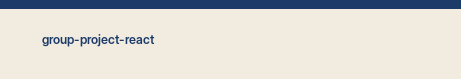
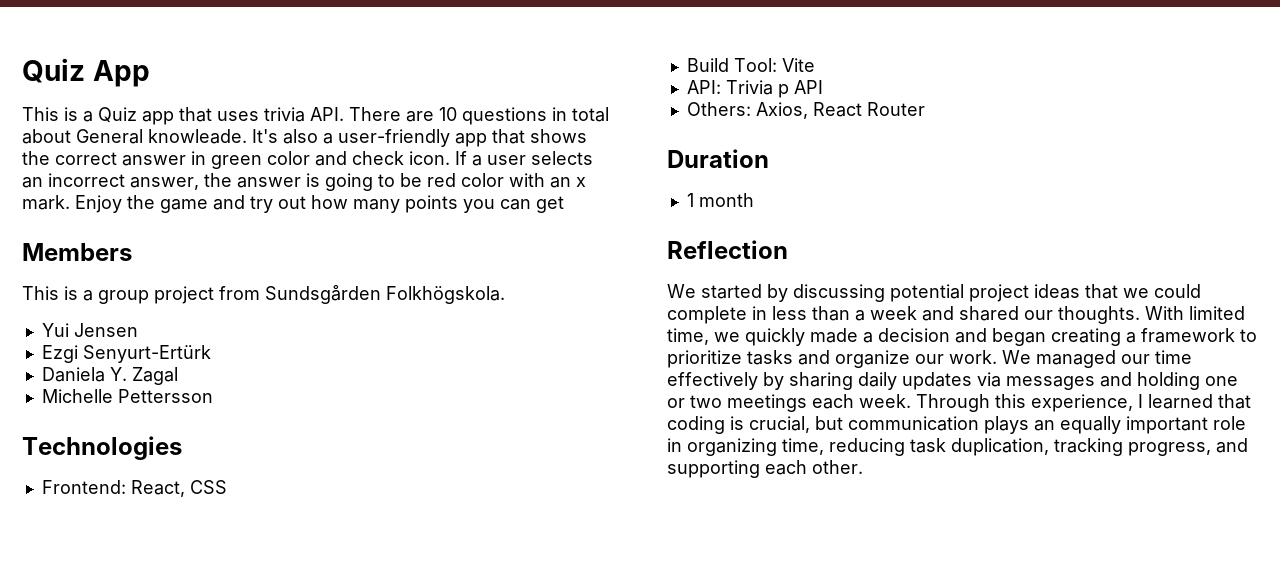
[42,34,155,47] group-project-react -> [22,58,150,87] [22,107,609,125] [22,129,587,147] [22,151,593,169] [22,173,586,191] [22,195,564,213] [22,243,132,261] [22,285,505,304] [41,323,138,337] [41,345,211,363] [41,367,178,385] [41,389,213,403] [22,436,182,460] [41,480,227,497] [686,58,815,72] [686,80,823,98] [686,102,925,119] [667,149,769,168] [686,193,754,207] [667,240,788,259] [667,284,1201,302] [667,306,1245,324] [667,328,1257,346] [667,350,1192,368] [667,372,1238,390] [667,394,1251,412] [667,416,1246,434] [667,438,1248,456] [667,460,863,478] Quiz App // This is a Quiz app that uses trivia API. There are 10 questions in total about General knowleade. It's also a user-friendly app that shows the correct answer in green color and check icon. If a user selects an incorrect answer, the answer is going to be red color with an x mark. Enjoy the game and try out how many points you can get // Members // This is a group project from Sundsgården Folkhögskola. // Yui Jensen // Ezgi Senyurt-Ertürk // Daniela Y. Zagal // Michelle Pettersson // Technologies // Frontend: React, CSS // Build Tool: Vite // API: Trivia p API // Others: Axios, React Router // Duration // 1 month // Reflection // We started by discussing potential project ideas that we could complete in less than a week and shared our thoughts. With limited time, we quickly made a decision and began creating a framework to prioritize tasks and organize our work. We managed our time effectively by sharing daily updates via messages and holding one or two meetings each week. Through this experience, I learned that coding is crucial, but communication plays an equally important role in organizing time, reducing task duplication, tracking progress, and supporting each other.

